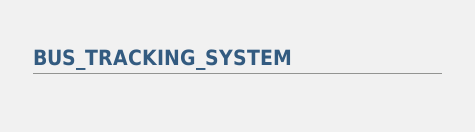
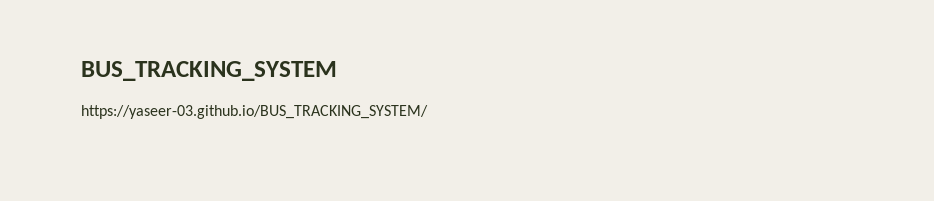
(292, 59) none -> [81,105,428,119] // https://yaseer-03.github.io/BUS_TRACKING_SYSTEM/

